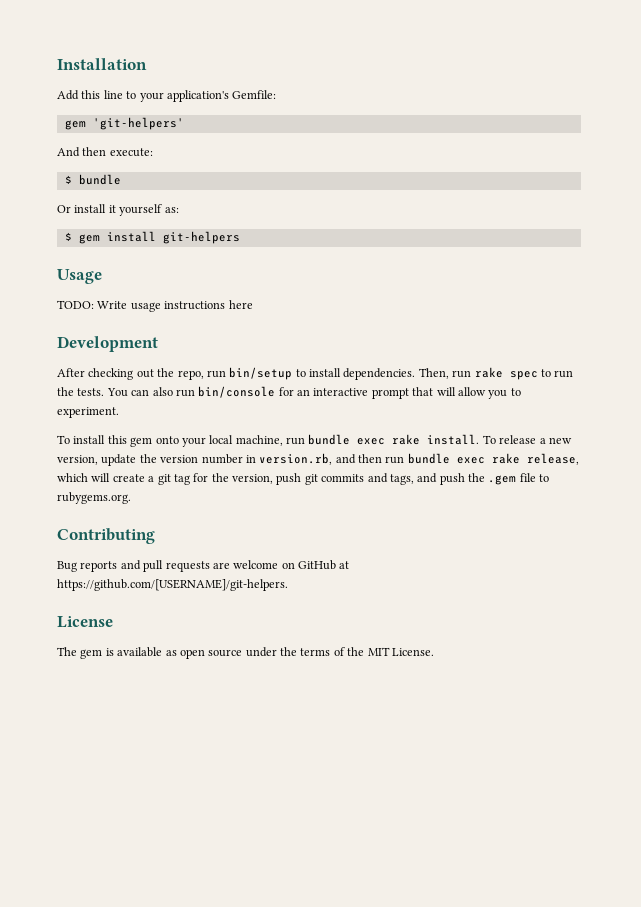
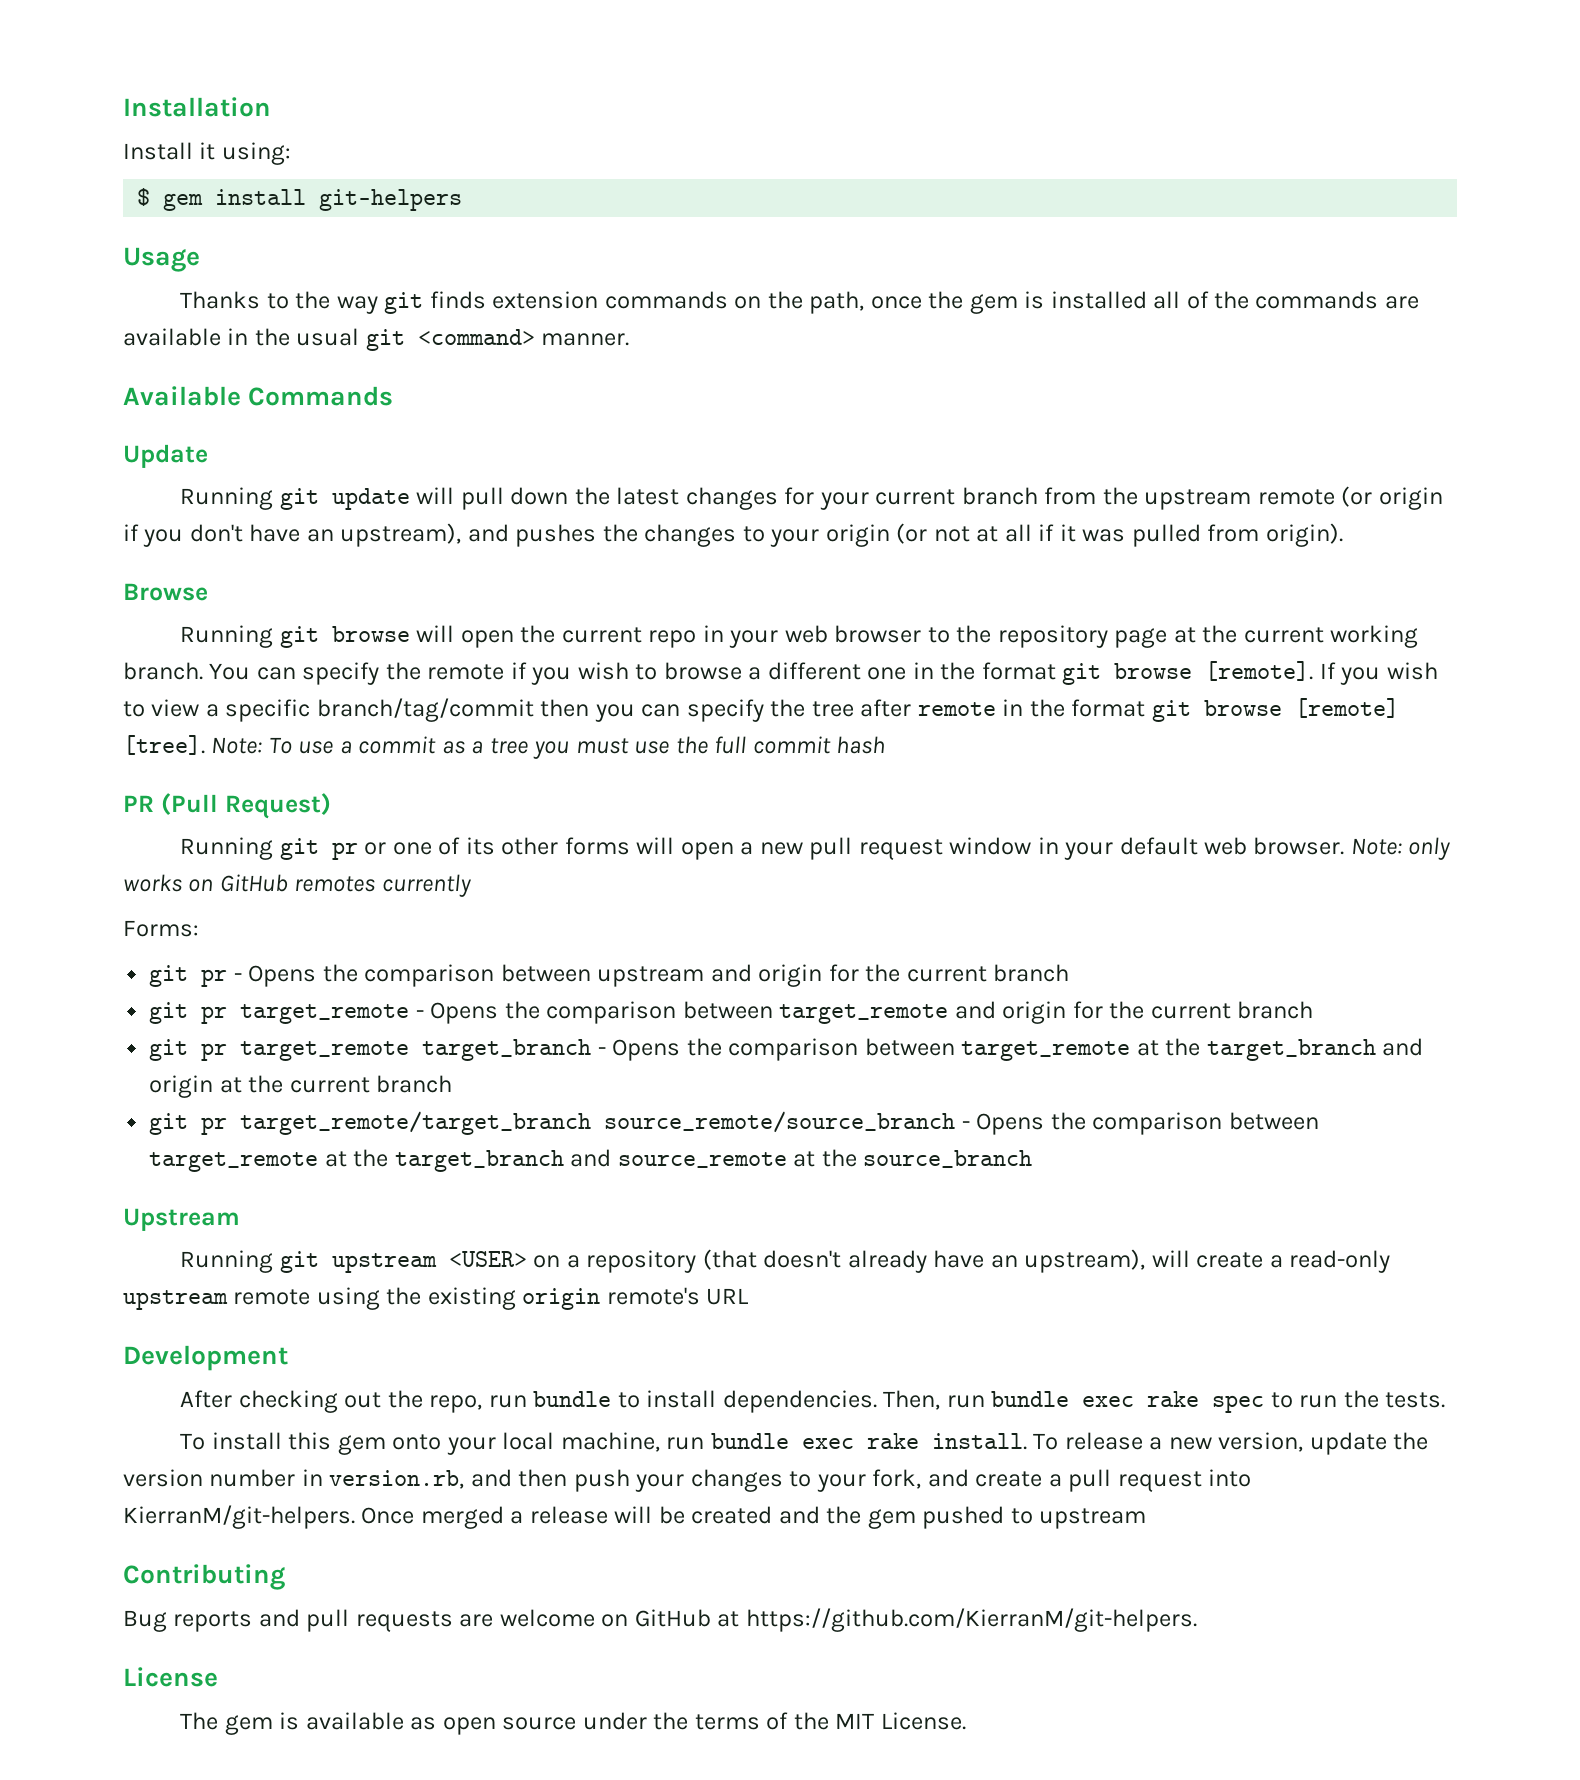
[57,90,277,102] [64,117,184,130] [57,147,153,157] [64,174,121,185] [57,204,179,216] Add this line to your application's Gemfile: // gem 'git-helpers' // And then execute: // $ bundle // Or install it yourself as: -> [123,142,291,165] Install it using:
[57,300,253,312] TODO: Write usage instructions here -> [180,291,1419,314] [123,328,630,351] [123,386,394,406] [123,444,208,468] [180,486,1443,510] [123,523,1343,547] [123,583,208,601] [180,625,1418,648] [123,661,1438,685] [123,698,1399,722] [123,735,886,759] [123,793,331,819] [180,837,1451,860] [123,874,471,897] [123,920,199,937] [149,964,1070,987] [149,1001,1314,1024] [149,1038,1424,1061] [149,1075,453,1098] [149,1111,1319,1135] [149,1149,1033,1172] [123,1208,240,1231] [180,1249,1391,1273] [123,1287,749,1310] Thanks to the way git finds extension commands on the path, once the gem is installed all of the commands are available in the usual git <command> manner. // Available Commands // Update // Running git update will pull down the latest changes for your current branch from the upstream remote (or origin if you don't have an upstream), and pushes the changes to your origin (or not at all if it was pulled from origin). // Browse // Running git browse will open the current repo in your web browser to the repository page at the current working branch. You can specify the remote if you wish to browse a different one in the format git browse [remote]. If you wish to view a specific branch/tag/commit then you can specify the tree after remote in the format git browse [remote] [tree]. Note: To use a commit as a tree you must use the full commit hash // PR (Pull Request) // Running git pr or one of its other forms will open a new pull request window in your default web browser. Note: only works on GitHub remotes currently // Forms: // git pr - Opens the comparison between upstream and origin for the current branch // git pr target_remote - Opens the comparison between target_remote and origin for the current branch // git pr target_remote target_branch - Opens the comparison between target_remote at the target_branch and origin at the current branch // git pr target_remote/target_branch source_remote/source_branch - Opens the comparison between target_remote at the target_branch and source_remote at the source_branch // Upstream // Running git upstream <USER> on a repository (that doesn't already have an upstream), will create a read-only upstream remote using the existing origin remote's URL
[229,367,293,380] bin/setup -> [533,1391,612,1407] bundle
(472, 374) none -> [991,1391,1135,1407] bundle exec
[106,386,521,399] [57,407,119,418] You can also run bin/console for an interactive prompt that will allow you to experiment. -> (1446, 1400) none
[385,453,579,465] [57,473,550,485] [57,492,131,504] run bundle exec rake release, which will create a git tag for the version, push git commits and tags, and push the .gem file to rubygems.org. -> [573,1469,1252,1492] [123,1505,1147,1529] push your changes to your fork, and create a pull request into KierranM/git-helpers. Once merged a release will be created and the gem pushed to upstream
[57,579,288,591] https://github.com/[USERNAME]/git-helpers. -> [745,1608,1197,1632] https://github.com/KierranM/git-helpers.

